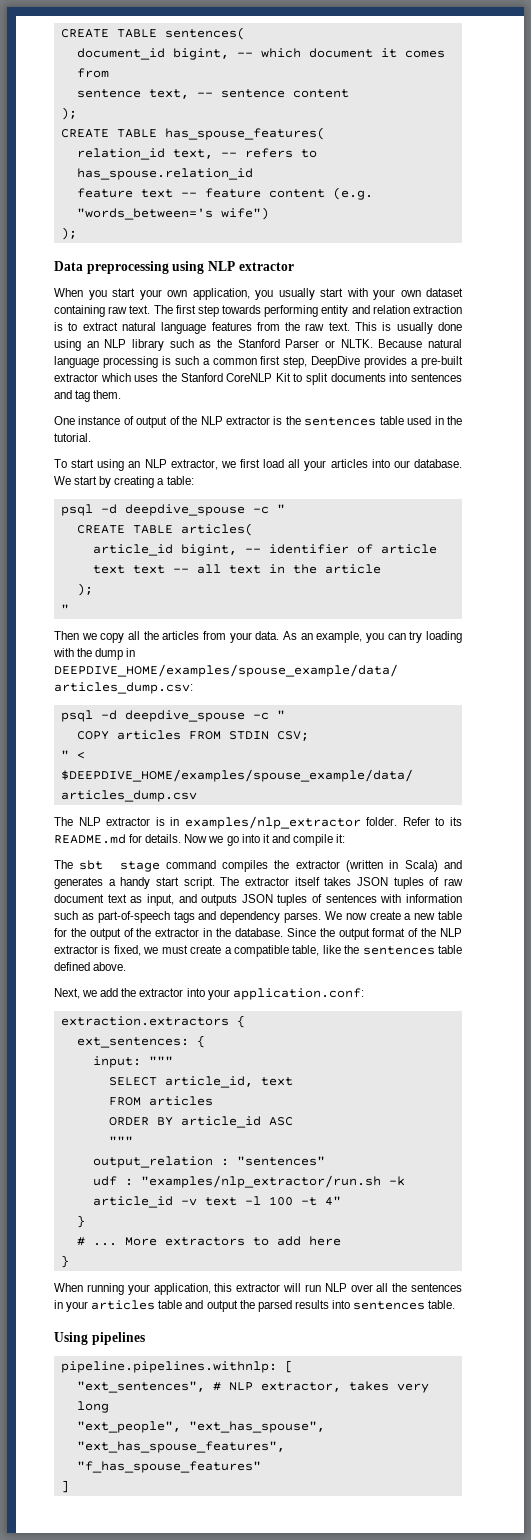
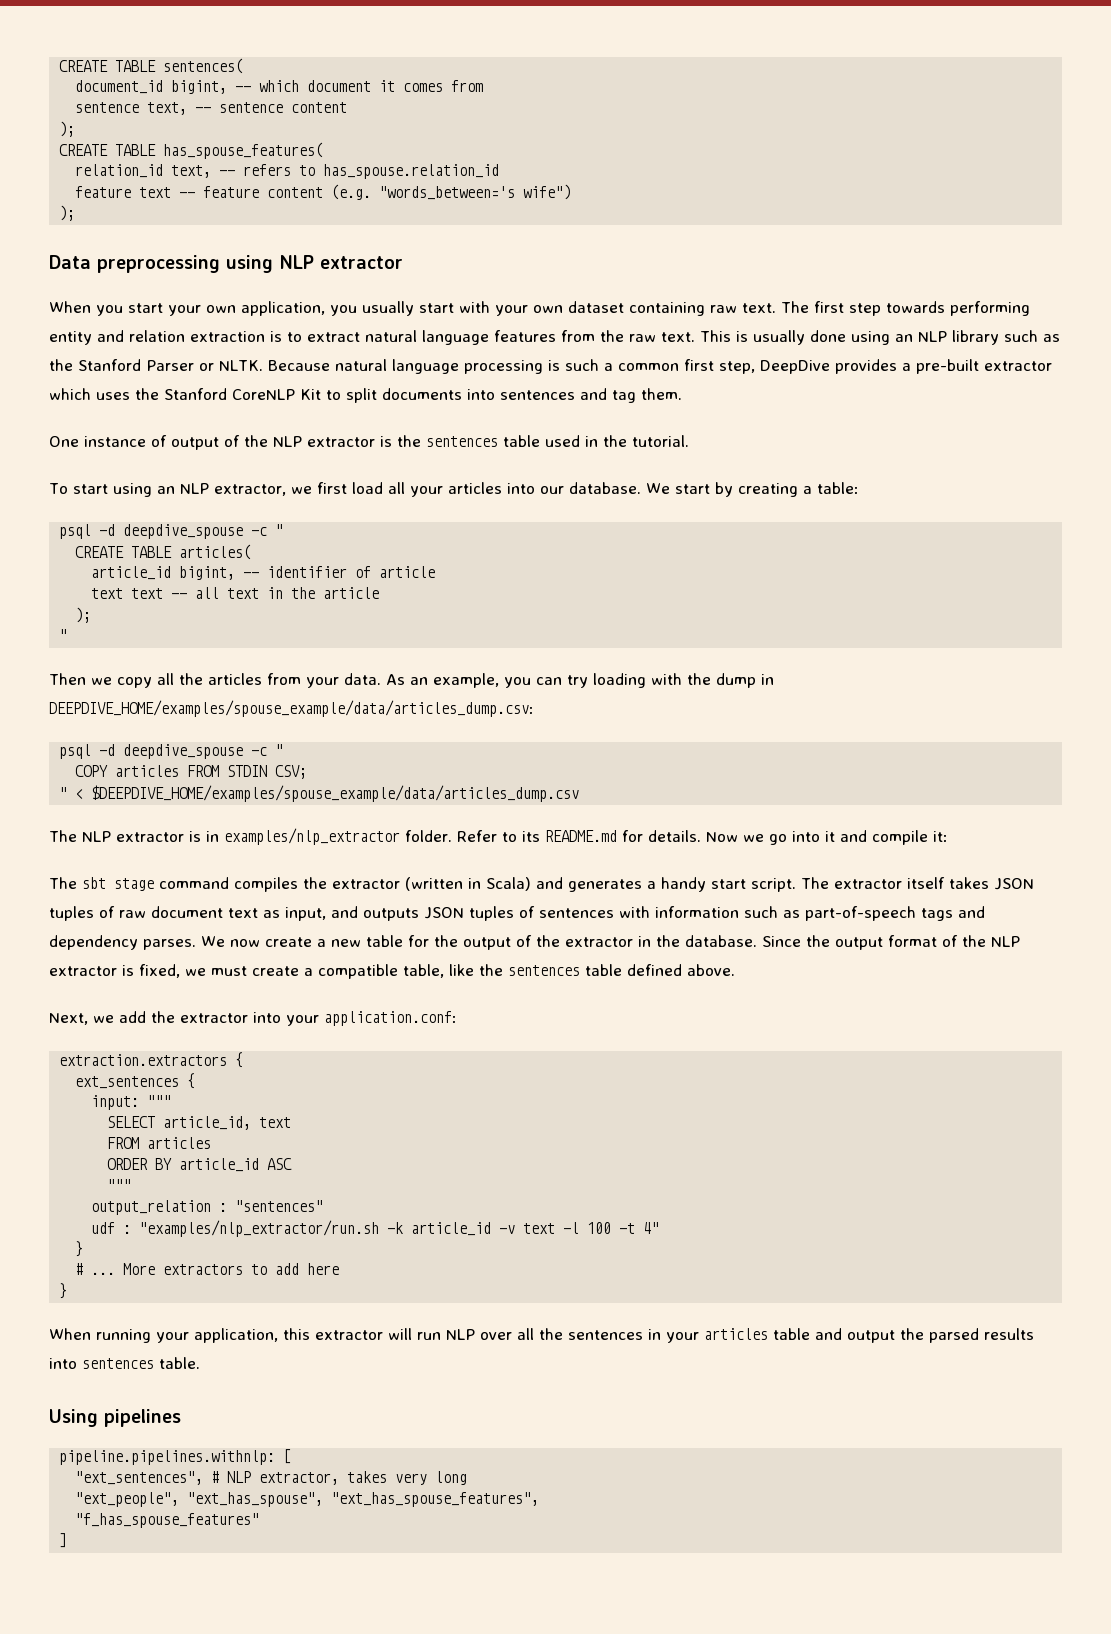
[76,1037,189,1048] ext_sentences: -> [75,1076,180,1089] ext_sentences

